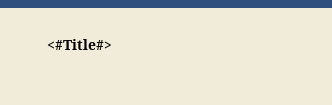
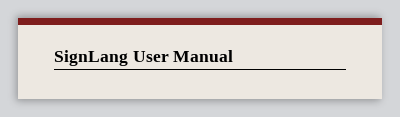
[47,39,112,50] <#Title#> -> [54,50,234,66] SignLang User Manual

